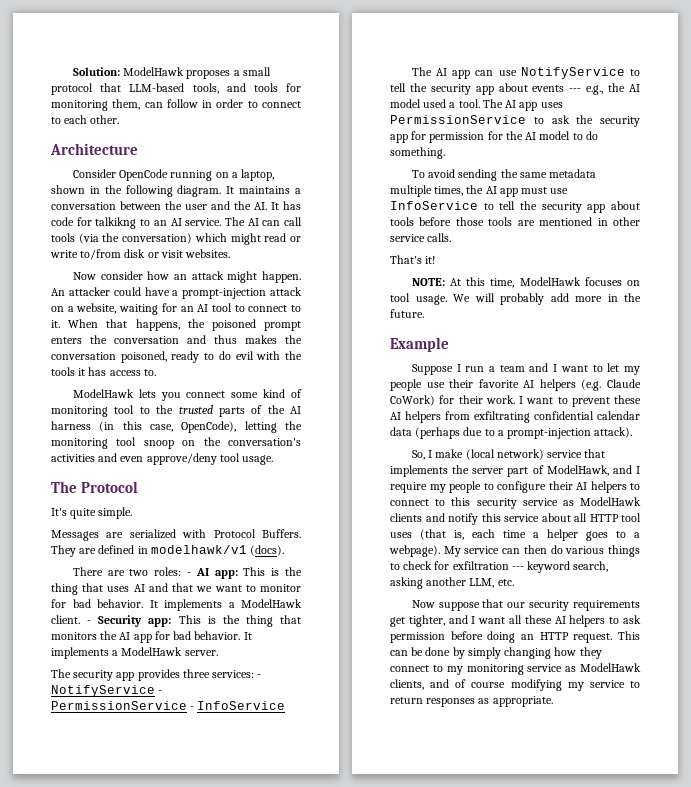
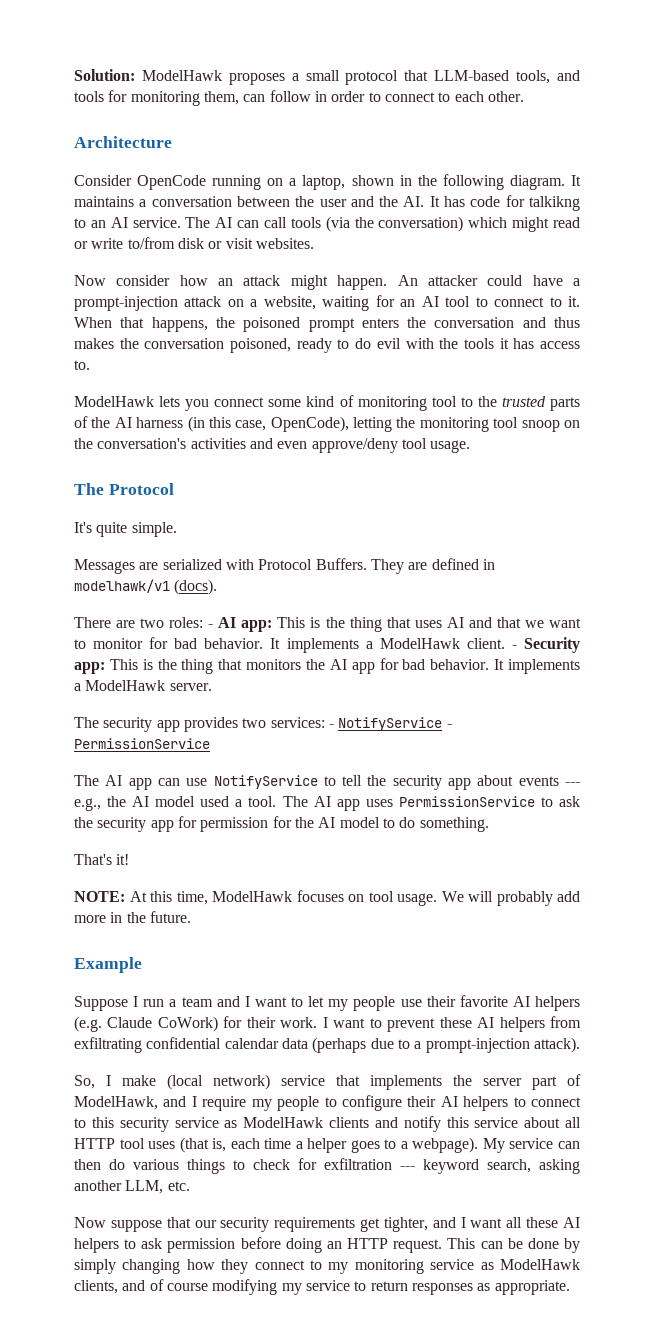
[182,669,210,678] three -> [242,718,267,728] two
[190,701,286,710] - InfoService -> (210, 743) none
[411,169,597,181] [390,185,569,197] [390,201,640,213] [390,217,640,226] [390,233,452,242] // To avoid sending the same metadata multiple times, the AI app must use InfoService to tell the security app about tools before those tools are mentioned in other service calls. -> (489, 824) none

